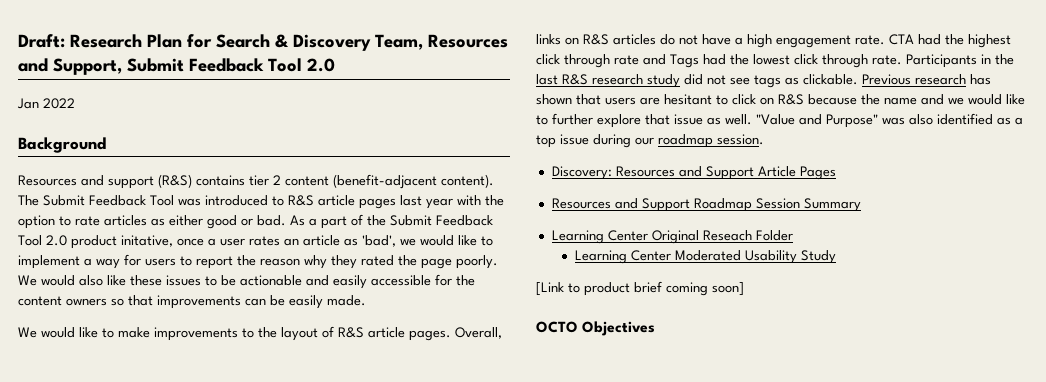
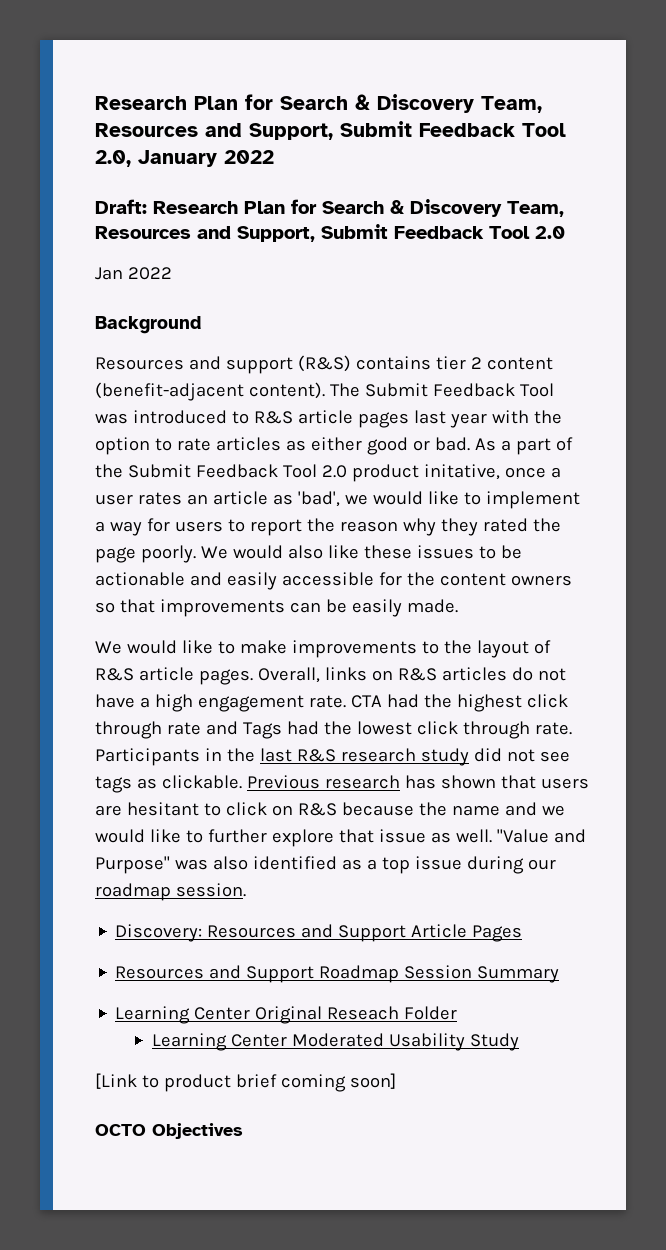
(18, 41) none -> [95,94,542,113] [95,121,566,140] [95,150,274,167] Research Plan for Search & Discovery Team, Resources and Support, Submit Feedback Tool 2.0, January 2022 //

